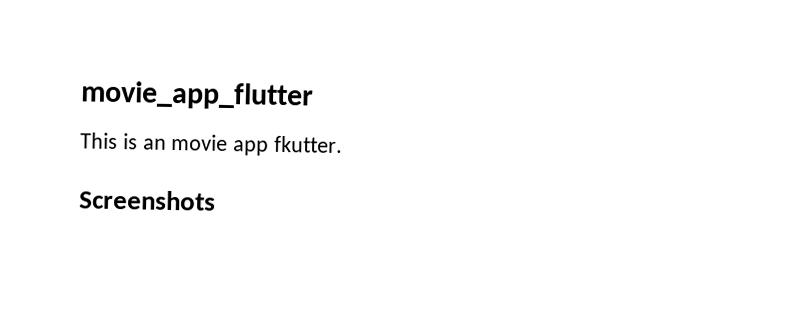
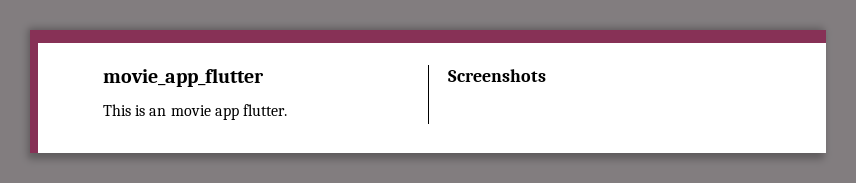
[274,135,344,154] fkutter. -> [242,104,287,116] flutter.

